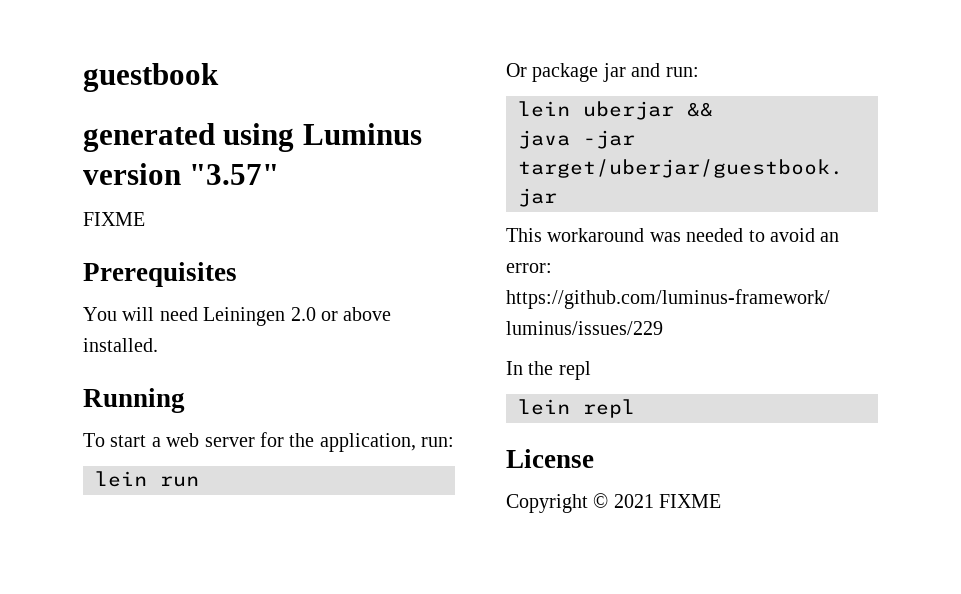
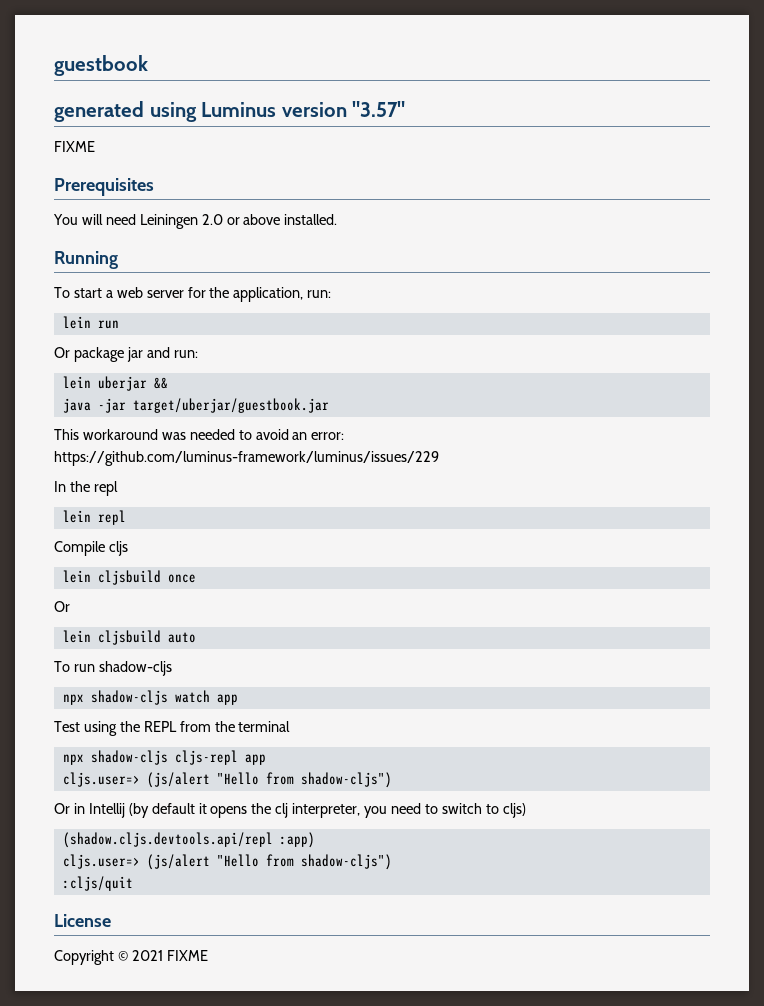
(635, 408) none -> [54,541,128,556] [62,570,196,585] [54,601,70,612] [62,630,196,645] [54,661,172,676] [62,690,238,705] [54,721,291,736] [62,750,266,765] [62,772,392,788] [54,803,526,818] [62,832,315,848] [62,854,392,870] [62,876,133,891] // Compile cljs // lein cljsbuild once // Or // lein cljsbuild auto // To run shadow-cljs // npx shadow-cljs watch app // Test using the REPL from the terminal // npx shadow-cljs cljs-repl app // cljs.user=> (js/alert "Hello from shadow-cljs") // Or in Intellij (by default it opens the clj interpreter, you need to switch to cljs) // (shadow.cljs.devtools.api/repl :app) // cljs.user=> (js/alert "Hello from shadow-cljs") // :cljs/quit

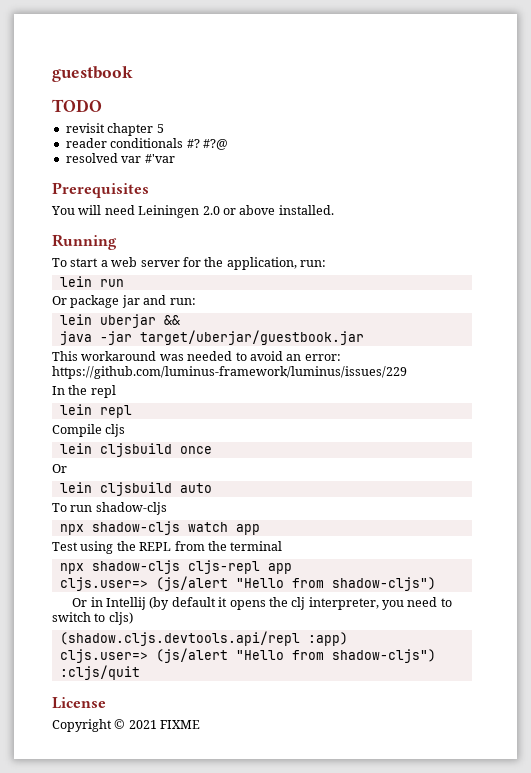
[54,101,406,122] [54,141,95,152] generated using Luminus version "3.57" // FIXME -> [52,99,102,112] [65,123,164,136] [65,138,228,150] [65,153,175,163] TODO // revisit chapter 5 // reader conditionals #? #?@ // resolved var #'var

